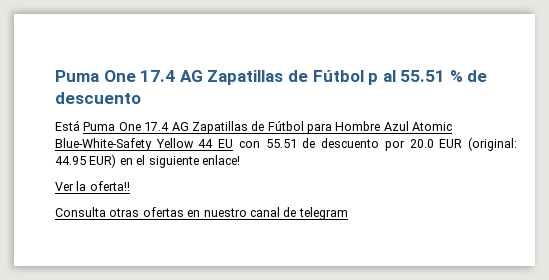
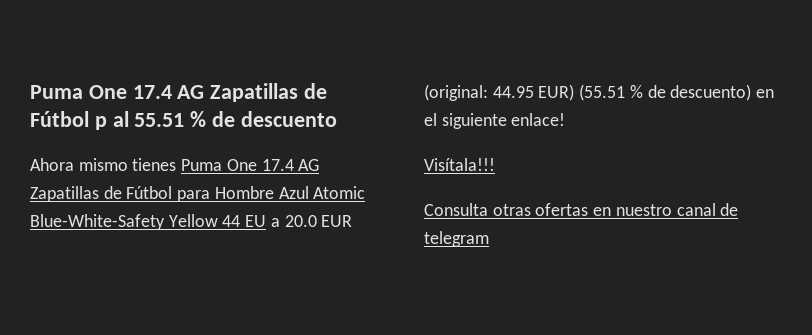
[55,120,80,131] Está -> [30,158,177,171] Ahora mismo tienes
[238,138,405,151] con 55.51 de descuento por -> [270,218,280,227] a
(117, 161) none -> [579,84,752,101] (55.51 % de descuento)
[55,181,130,191] Ver la oferta!! -> [424,158,495,171] Visítala!!!

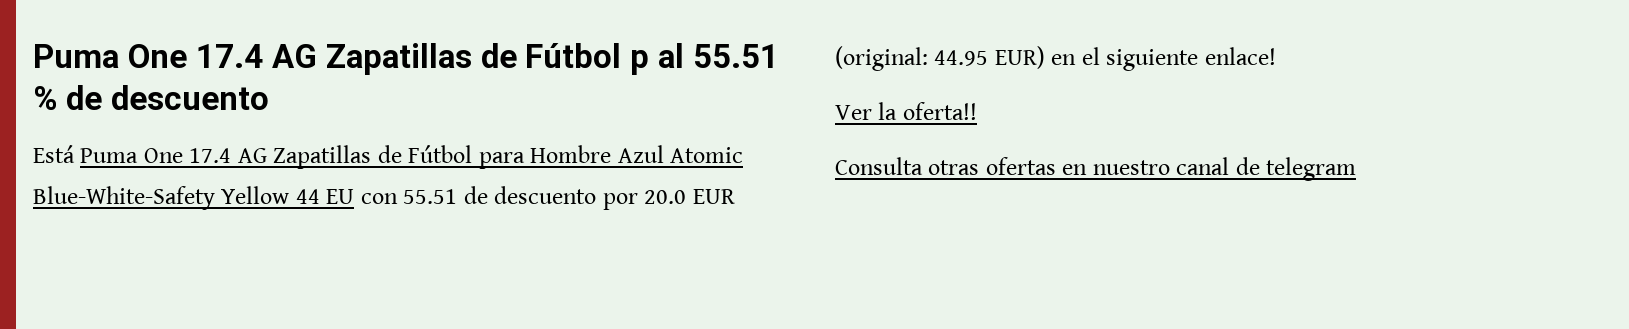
[30,158,177,171] Ahora mismo tienes -> [33,145,75,163] Está
[270,218,280,227] a -> [360,186,638,210] con 55.51 de descuento por
[579,84,752,101] (55.51 % de descuento) -> (1045, 57) none
[424,158,495,171] Visítala!!! -> [835,102,977,120] Ver la oferta!!

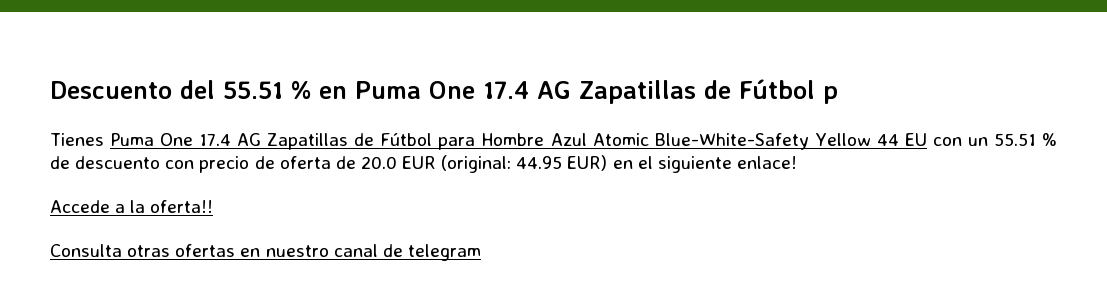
(33, 56) none -> [50,80,347,99] Descuento del 55.51 % en
[658,43,780,68] [33,85,269,110] [33,145,75,163] al 55.51 % de descuento // Está -> [50,133,104,146] // Tienes
[403,186,638,210] 55.51 de descuento por -> [967,133,1058,146] [50,156,356,173] un 55.51 % de descuento con precio de oferta de
[835,105,872,120] Ver -> [50,200,126,213] Accede a

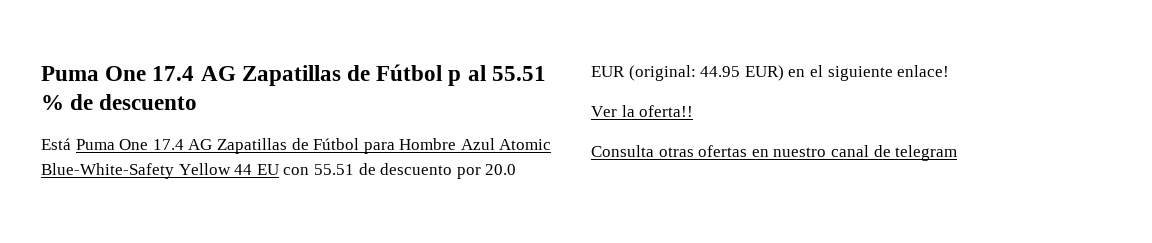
[50,80,347,99] Descuento del 55.51 % en -> (41, 73) none
[50,133,104,146] // Tienes -> [467,65,546,81] [41,94,198,110] [41,138,71,150] al 55.51 % de descuento // Está
[967,133,1058,146] [50,156,356,173] un 55.51 % de descuento con precio de oferta de -> [313,163,481,179] 55.51 de descuento por
[50,200,126,213] Accede a -> [591,106,617,117] Ver

